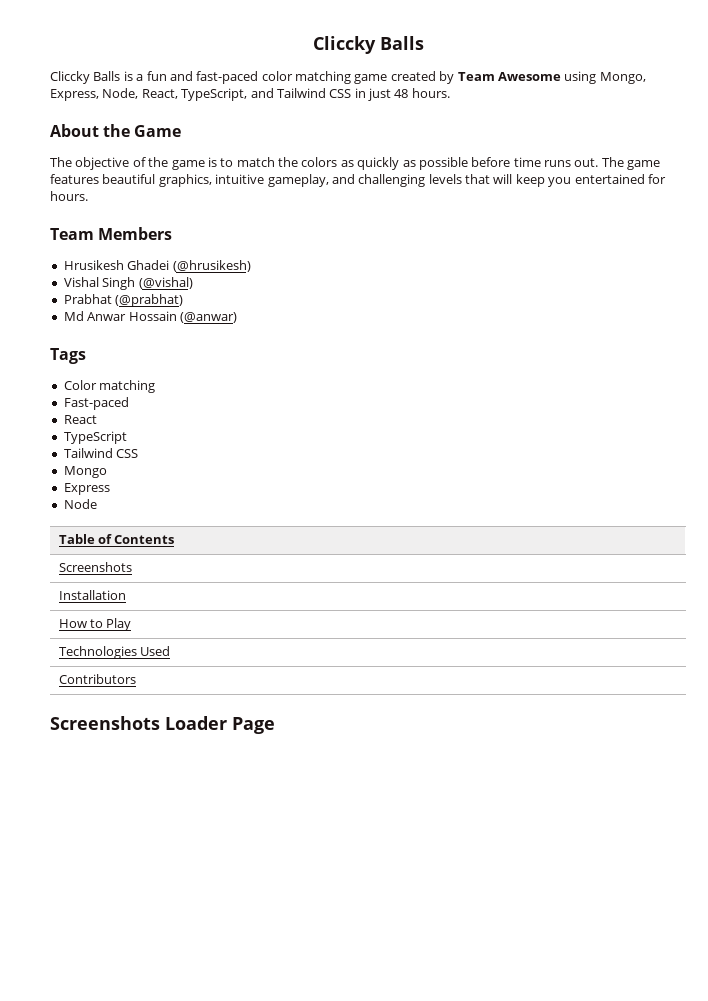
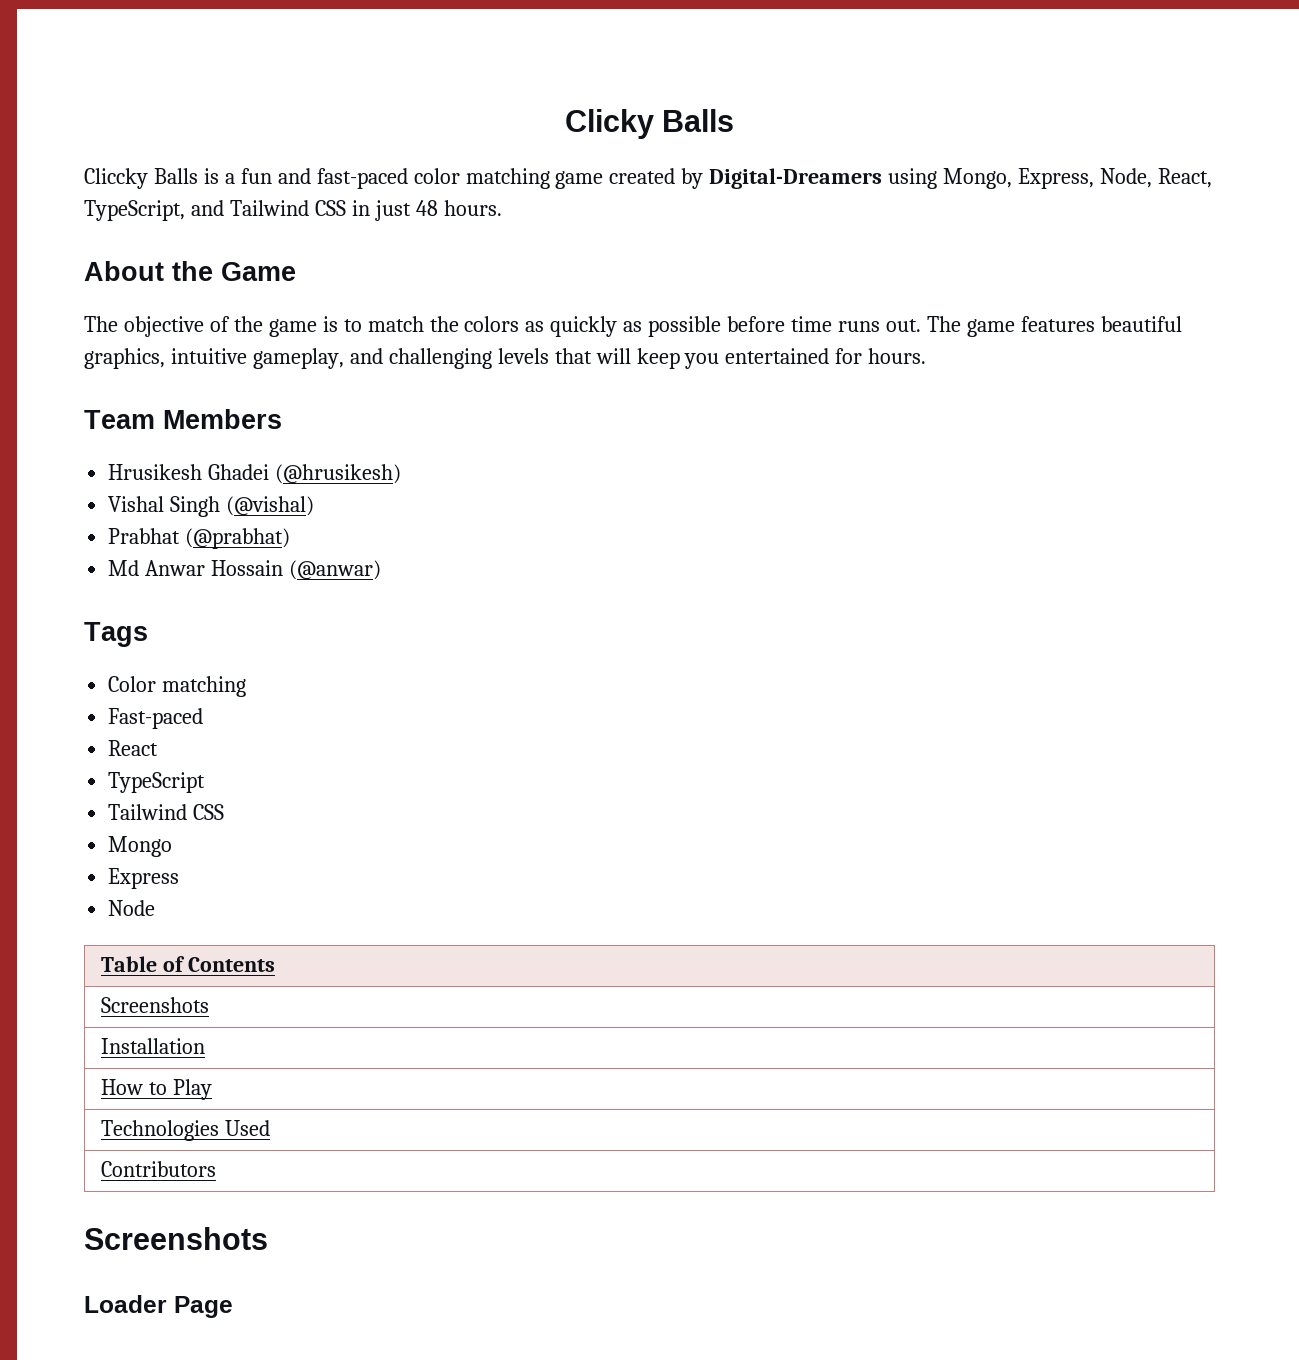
[312,36,376,54] Cliccky -> [564,109,654,139] Clicky
[457,72,561,81] Team Awesome -> [709,168,883,189] Digital-Dreamers
(160, 723) none -> (268, 1238) //

